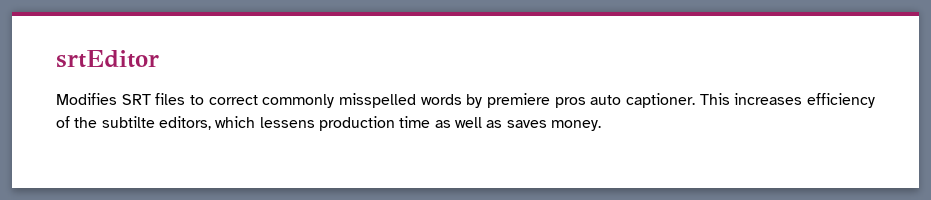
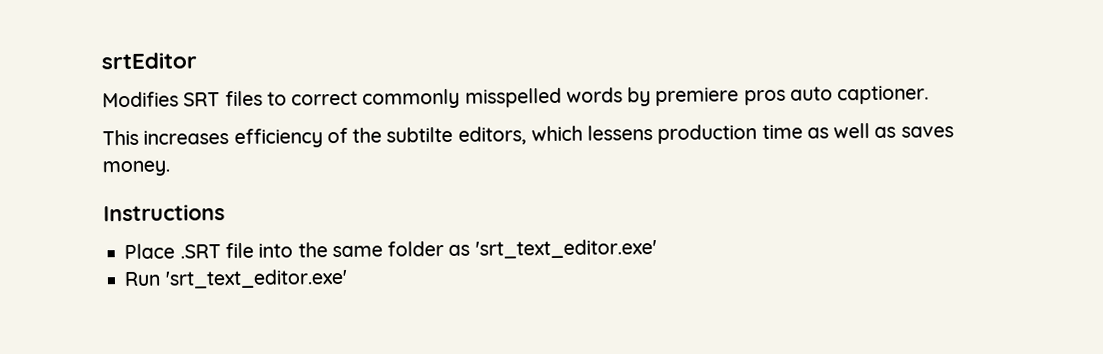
(695, 100) none -> (930, 95) //
(601, 125) none -> [103,204,225,222] [124,239,657,260] [124,268,348,289] // Instructions // Place .SRT file into the same folder as 'srt_text_editor.exe' // Run 'srt_text_editor.exe'

